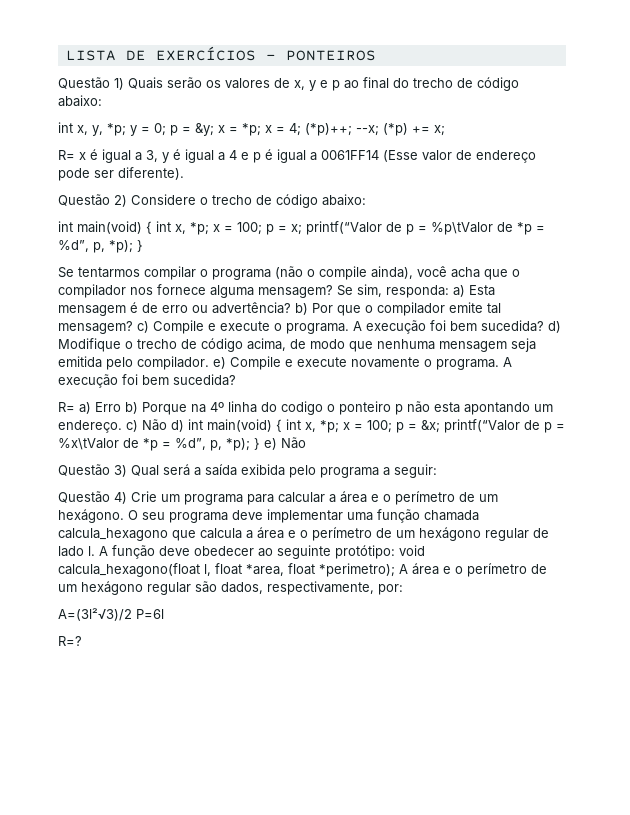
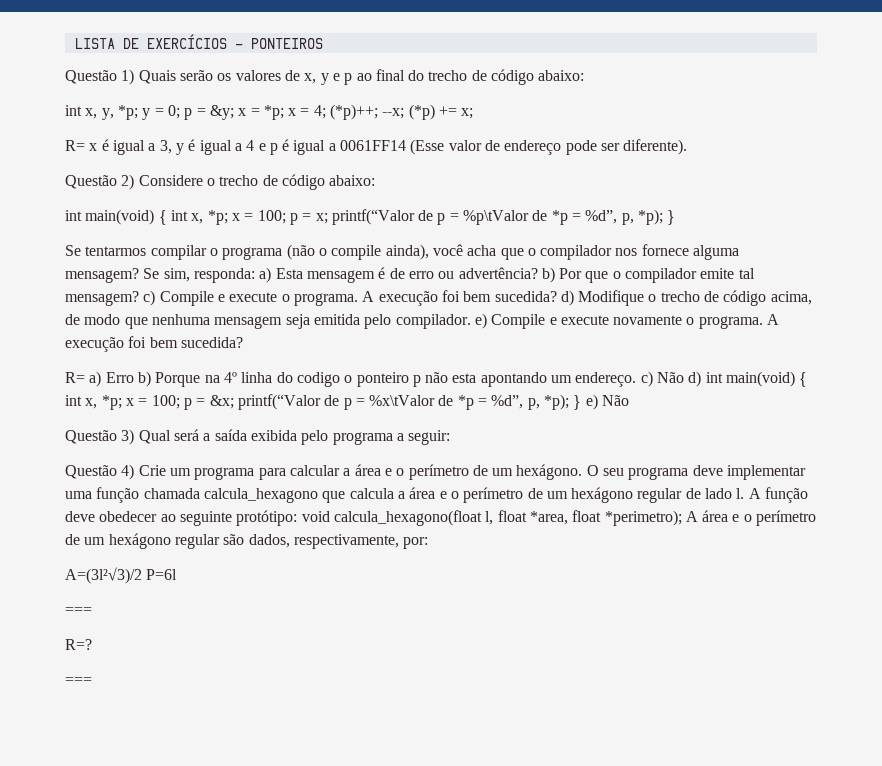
(164, 614) none -> [65,607,92,615] // ===
(82, 641) none -> [65,677,92,685] // ===

